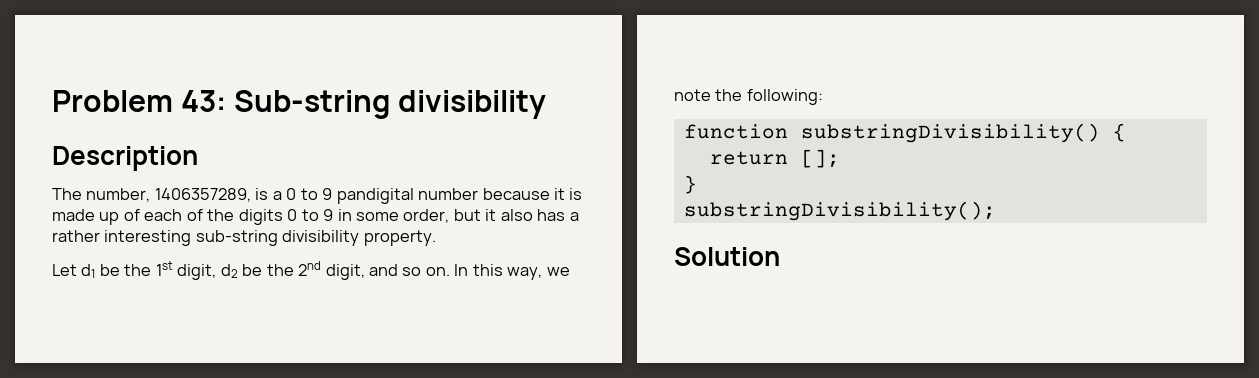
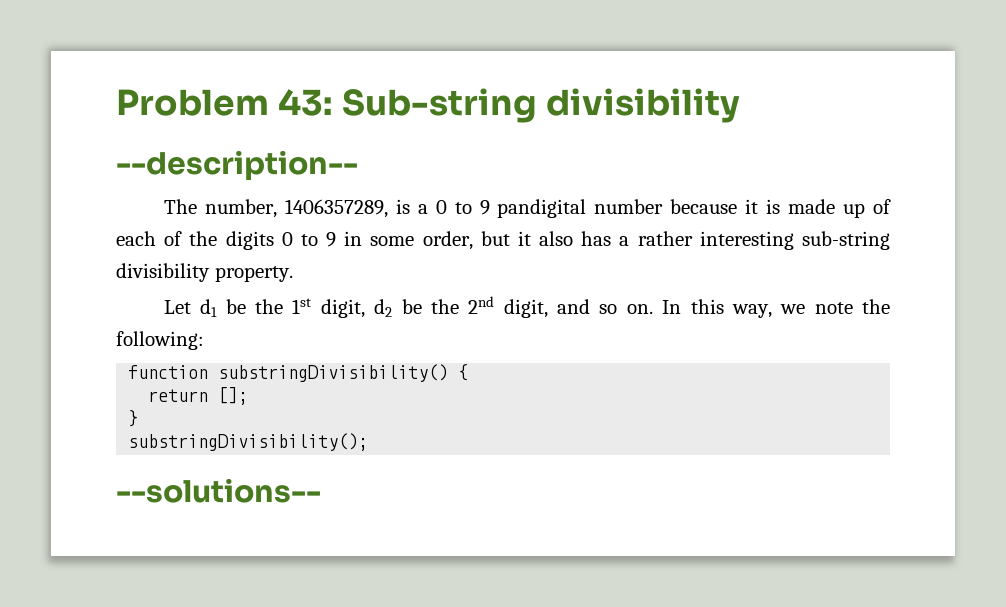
[52,146,198,171] Description -> [116,150,358,180] --description--
[674,247,780,266] Solution -> [116,478,321,503] --solutions--

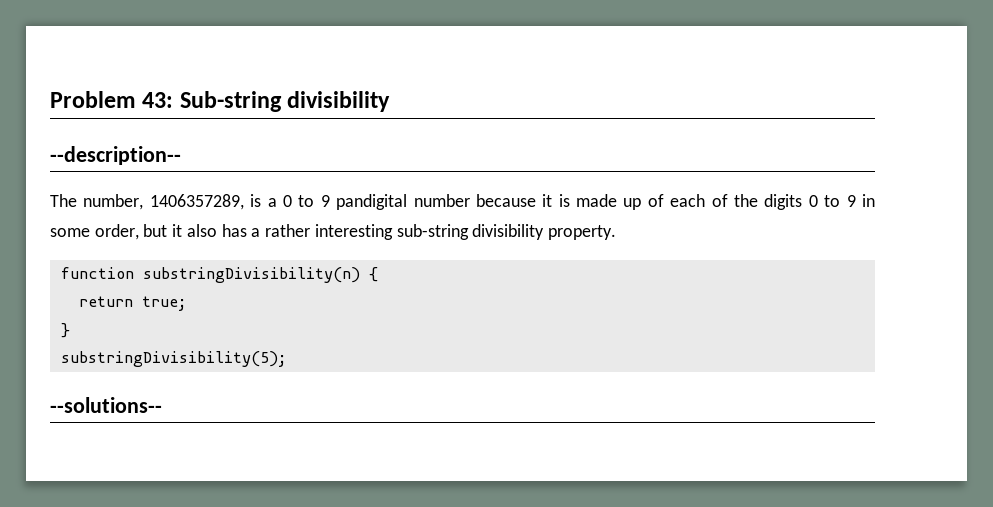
[163,296,891,318] [116,331,204,350] // Let d1 be the 1st digit, d2 be the 2nd digit, and so on. In this way, we note the following: -> (616, 232) none
[218,364,449,382] substringDivisibility() -> [142,267,360,283] substringDivisibility(n)
[218,387,249,405] []; -> [141,296,187,311] true;
[128,433,369,451] substringDivisibility(); -> [60,351,287,367] substringDivisibility(5);

